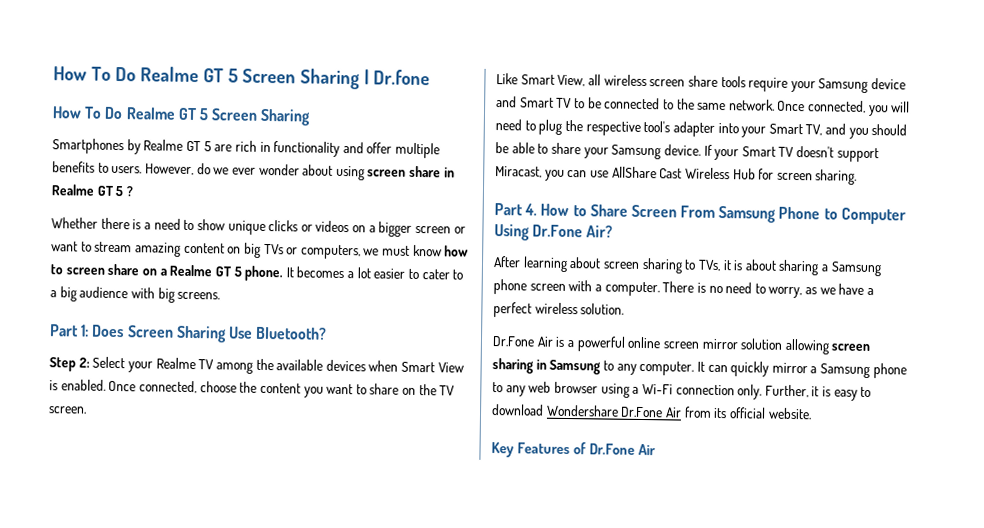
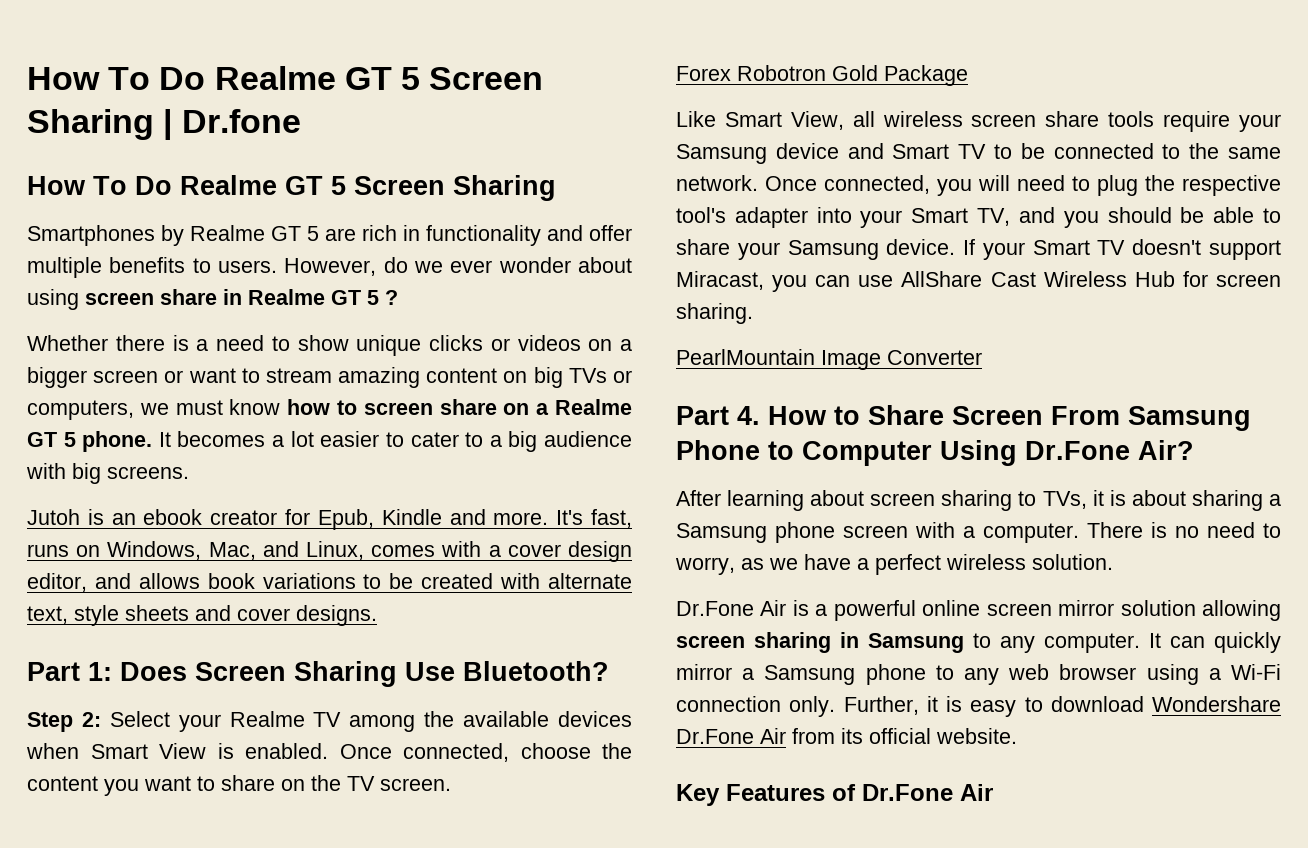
(221, 295) none -> [27,509,632,530] [27,541,632,562] [27,573,633,592] [27,605,377,626] // Jutoh is an ebook creator for Epub, Kindle and more. It's fast, runs on Windows, Mac, and Linux, comes with a cover design editor, and allows book variations to be created with alternate text, style sheets and cover designs.
(87, 410) none -> [676,65,968,86] // Forex Robotron Gold Package
(858, 177) none -> [676,349,982,370] // PearlMountain Image Converter

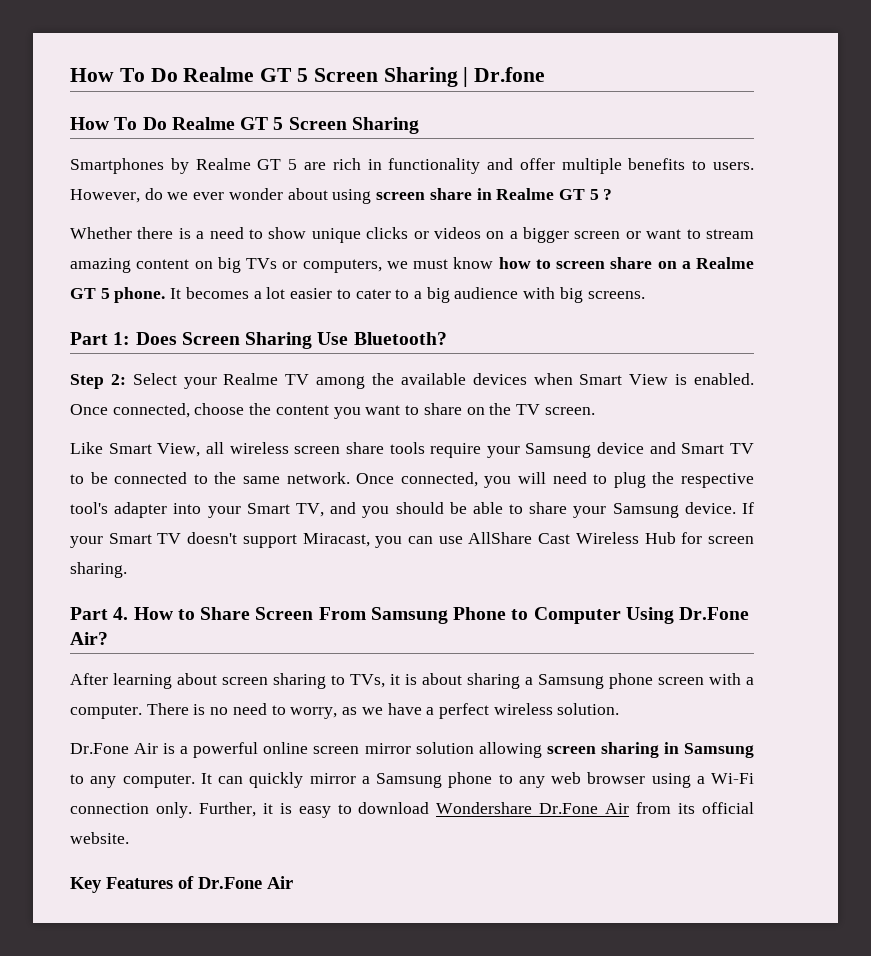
[27,509,632,530] [27,541,632,562] [27,573,633,592] [27,605,377,626] // Jutoh is an ebook creator for Epub, Kindle and more. It's fast, runs on Windows, Mac, and Linux, comes with a cover design editor, and allows book variations to be created with alternate text, style sheets and cover designs. -> (645, 295) none
[676,65,968,86] // Forex Robotron Gold Package -> (595, 411) none
[676,349,982,370] // PearlMountain Image Converter -> (127, 570) none

